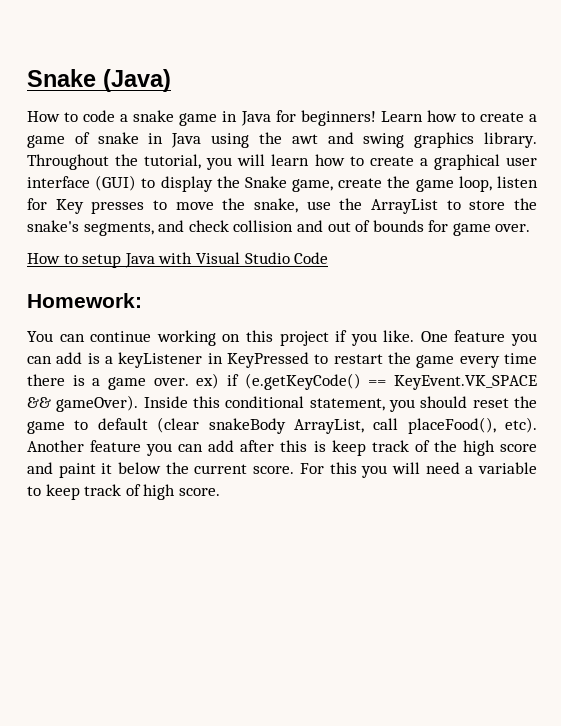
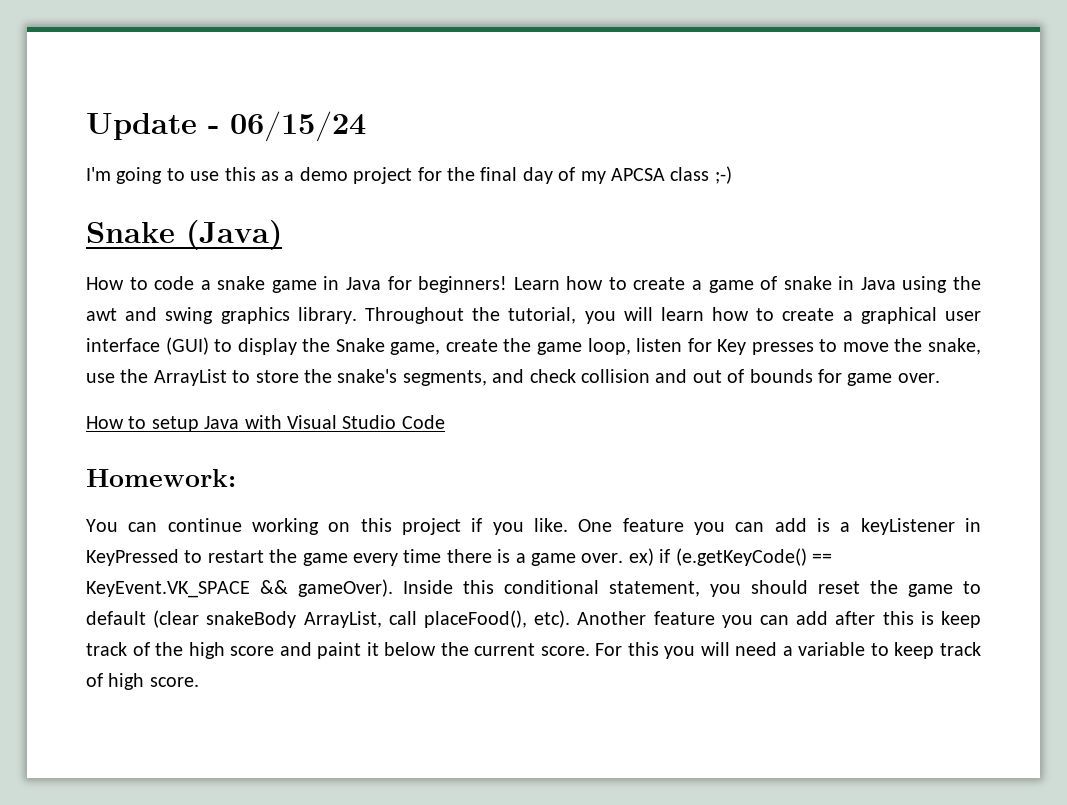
(27, 78) none -> [86,111,366,142] [86,166,732,184] Update - 06/15/24 // I'm going to use this as a demo project for the final day of my APCSA class ;-) //

